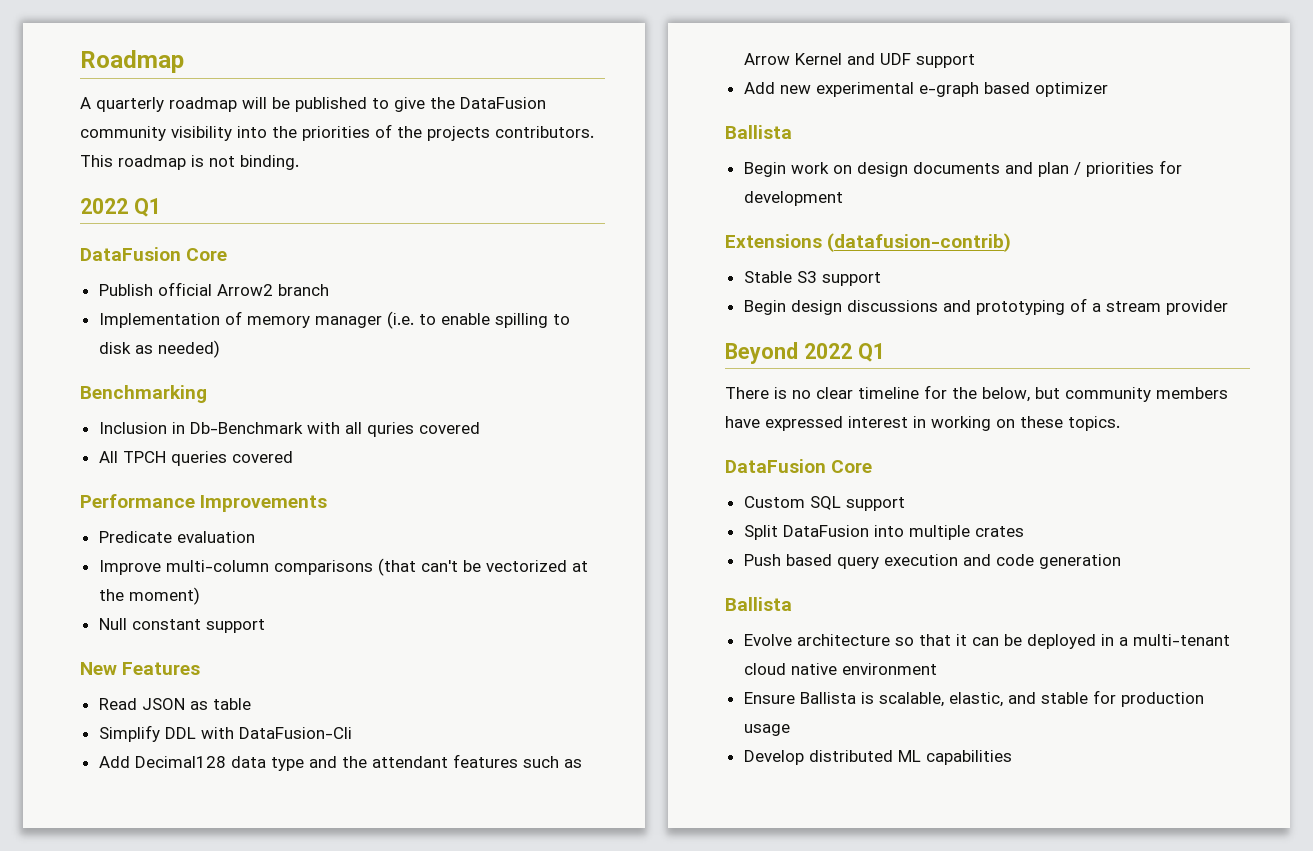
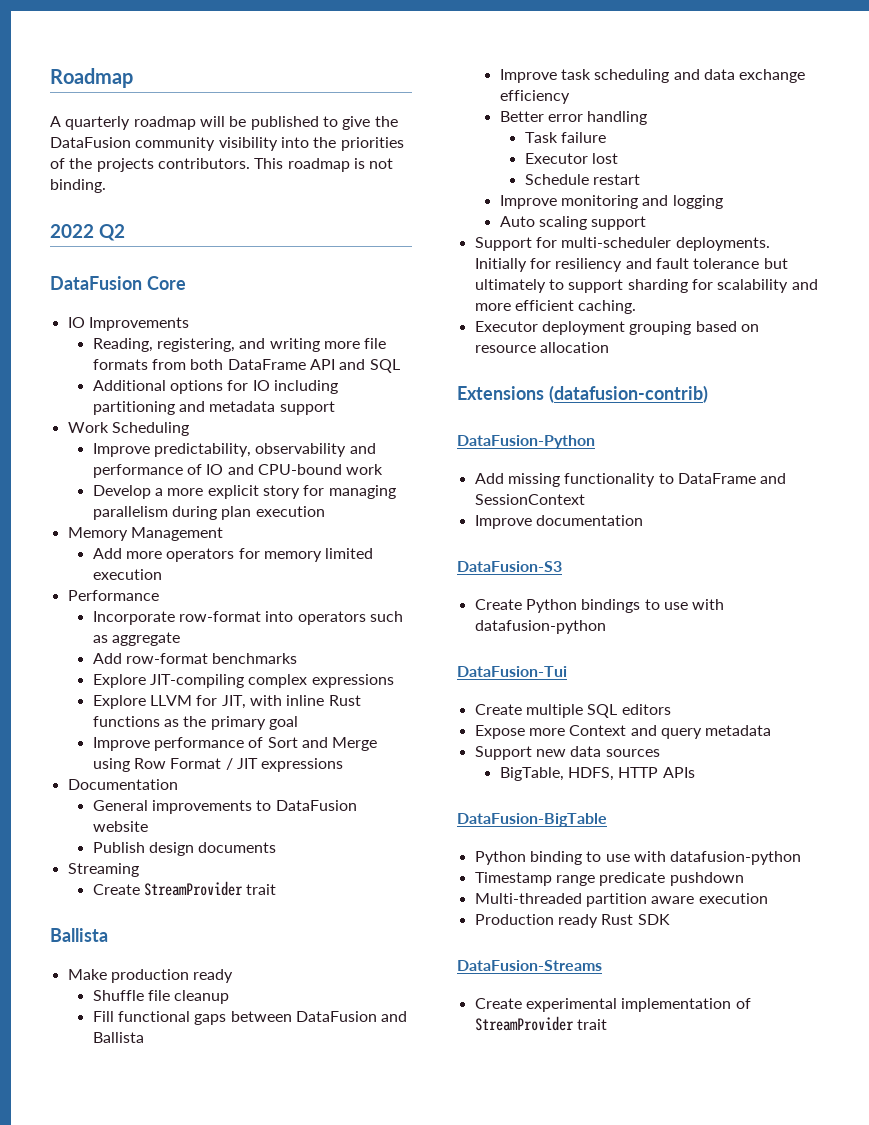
[133,198,161,217] [80,247,228,261] [98,282,329,296] [98,311,570,329] [98,340,220,358] [80,385,207,403] [98,422,480,437] [98,451,293,466] [80,494,328,512] [98,531,255,543] [98,558,588,576] [98,587,200,605] [98,618,265,633] [80,662,201,675] [98,698,251,710] [98,725,352,742] [98,754,582,771] [743,53,975,68] [743,82,1108,97] [725,125,792,139] [743,160,1182,177] [743,191,843,206] [725,233,1012,252] [743,271,881,286] [743,298,1228,315] [725,342,885,364] [725,385,1228,402] [725,416,1120,431] [725,459,873,473] [743,496,905,511] [743,525,1024,540] [743,554,1121,569] [725,597,792,611] [743,634,1230,649] [743,663,937,675] [743,690,1204,707] [743,724,790,736] [743,750,1012,765] Q1 // DataFusion Core // Publish official Arrow2 branch // Implementation of memory manager (i.e. to enable spilling to disk as needed) // Benchmarking // Inclusion in Db-Benchmark with all quries covered // All TPCH queries covered // Performance Improvements // Predicate evaluation // Improve multi-column comparisons (that can't be vectorized at the moment) // Null constant support // New Features // Read JSON as table // Simplify DDL with DataFusion-Cli // Add Decimal128 data type and the attendant features such as Arrow Kernel and UDF support // Add new experimental e-graph based optimizer // Ballista // Begin work on design documents and plan / priorities for development // Extensions (datafusion-contrib) // Stable S3 support // Begin design discussions and prototyping of a stream provider // Beyond 2022 Q1 // There is no clear timeline for the below, but community members have expressed interest in working on these topics. // DataFusion Core // Custom SQL support // Split DataFusion into multiple crates // Push based query execution and code generation // Ballista // Evolve architecture so that it can be deployed in a multi-tenant cloud native environment // Ensure Ballista is scalable, elastic, and stable for production usage // Develop distributed ML capabilities -> [99,224,125,241] [50,276,186,290] [67,317,189,331] [92,338,387,352] [92,359,400,373] [92,380,338,394] [92,401,335,415] [67,422,189,436] [92,443,376,457] [92,464,384,478] [92,485,396,499] [92,506,325,520] [67,527,223,541] [92,548,374,562] [92,569,162,580] [67,590,159,601] [92,611,403,625] [92,632,181,646] [92,653,298,664] [92,674,394,688] [92,695,361,709] [92,716,298,730] [92,737,378,751] [92,758,344,772] [67,779,178,790] [92,800,357,814] [92,821,148,832] [92,842,277,856] [67,863,139,877] [92,881,277,896] [50,928,108,942] [67,969,234,983] [92,990,230,1004] [92,1011,408,1025] [92,1032,144,1043] [499,69,806,83] [499,90,570,104] [499,111,648,125] [524,132,607,143] [524,153,619,164] [524,174,641,185] [499,195,723,209] [499,216,647,230] [474,237,770,251] [474,258,788,272] [474,279,818,293] [474,300,637,314] [474,321,759,335] [474,342,609,353] [457,385,708,403] [457,435,595,449] [474,473,787,487] [474,494,585,505] [474,515,643,529] [457,561,562,572] [474,599,725,613] [474,620,606,634] [457,666,567,677] [474,704,671,718] [474,725,772,739] [474,746,660,760] [499,767,695,781] [457,813,607,827] [474,851,802,865] [474,872,744,886] [474,893,768,907] [474,914,670,928] [457,960,602,971] [474,998,751,1012] [474,1016,607,1031] Q2 // DataFusion Core // IO Improvements // Reading, registering, and writing more file formats from both DataFrame API and SQL // Additional options for IO including partitioning and metadata support // Work Scheduling // Improve predictability, observability and performance of IO and CPU-bound work // Develop a more explicit story for managing parallelism during plan execution // Memory Management // Add more operators for memory limited execution // Performance // Incorporate row-format into operators such as aggregate // Add row-format benchmarks // Explore JIT-compiling complex expressions // Explore LLVM for JIT, with inline Rust functions as the primary goal // Improve performance of Sort and Merge using Row Format / JIT expressions // Documentation // General improvements to DataFusion website // Publish design documents // Streaming // Create StreamProvider trait // Ballista // Make production ready // Shuffle file cleanup // Fill functional gaps between DataFusion and Ballista // Improve task scheduling and data exchange efficiency // Better error handling // Task failure // Executor lost // Schedule restart // Improve monitoring and logging // Auto scaling support // Support for multi-scheduler deployments. Initially for resiliency and fault tolerance but ultimately to support sharding for scalability and more efficient caching. // Executor deployment grouping based on resource allocation // Extensions (datafusion-contrib) // DataFusion-Python // Add missing functionality to DataFrame and SessionContext // Improve documentation // DataFusion-S3 // Create Python bindings to use with datafusion-python // DataFusion-Tui // Create multiple SQL editors // Expose more Context and query metadata // Support new data sources // BigTable, HDFS, HTTP APIs // DataFusion-BigTable // Python binding to use with datafusion-python // Timestamp range predicate pushdown // Multi-threaded partition aware execution // Production ready Rust SDK // DataFusion-Streams // Create experimental implementation of StreamProvider trait

